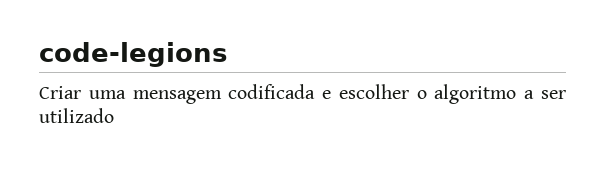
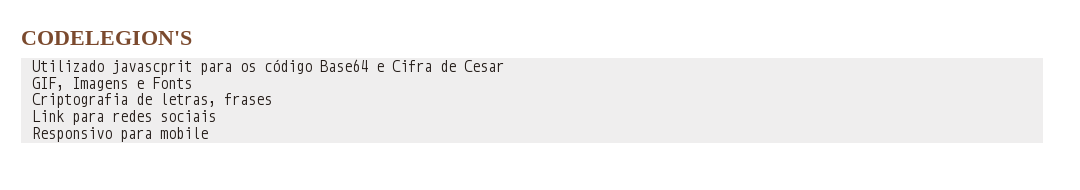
[39,42,227,67] [39,84,566,104] [39,108,114,123] code-legions // Criar uma mensagem codificada e escolher o algoritmo a ser utilizado -> [21,31,192,45] [31,59,504,75] [31,77,192,91] [31,93,272,108] [31,110,216,125] [31,127,208,142] CODELEGION'S // Utilizado javascprit para os código Base64 e Cifra de Cesar // GIF, Imagens e Fonts // Criptografia de letras, frases // Link para redes sociais // Responsivo para mobile

